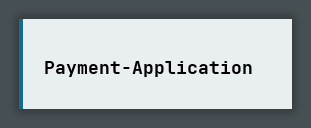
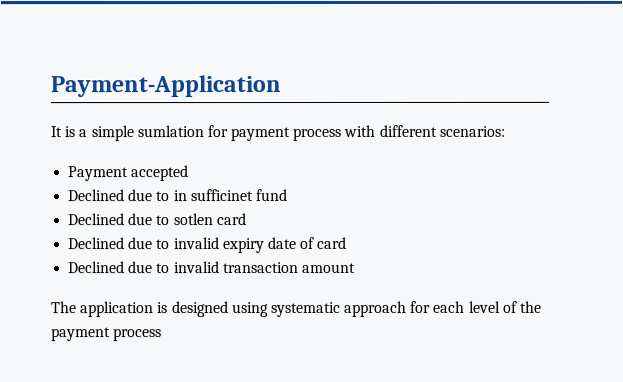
(253, 69) none -> [50,124,505,142] [67,165,189,182] [67,189,288,202] [68,213,247,226] [68,236,348,254] [68,261,356,274] [51,300,543,318] [51,327,163,342] // It is a simple sumlation for payment process with different scenarios: // Payment accepted // Declined due to in sufficinet fund // Declined due to sotlen card // Declined due to invalid expiry date of card // Declined due to invalid transaction amount // The application is designed using systematic approach for each level of the payment process

